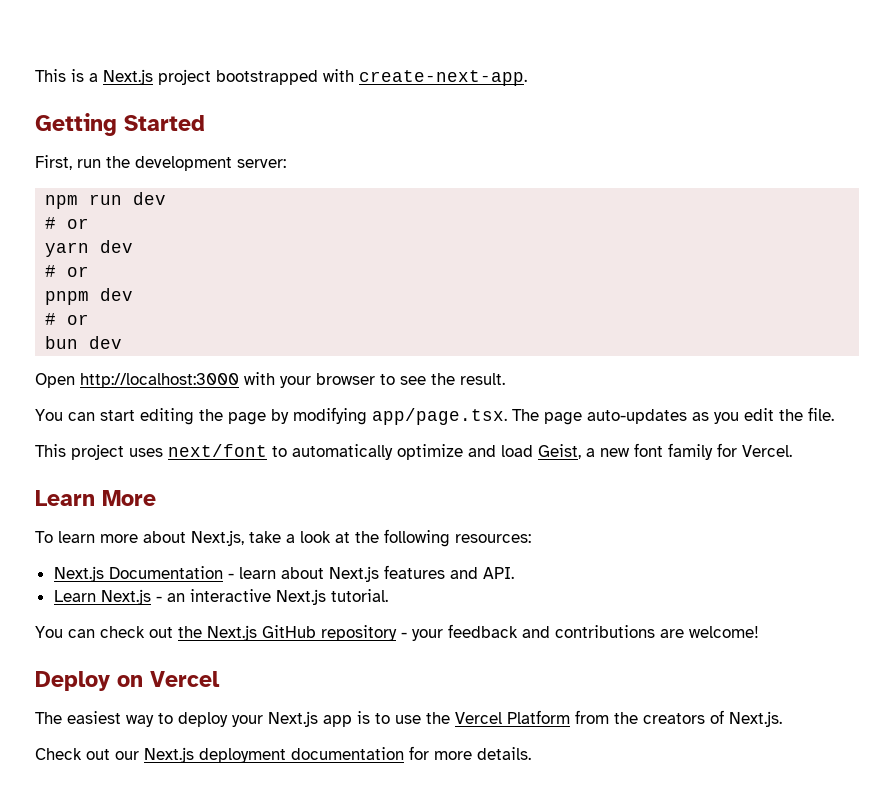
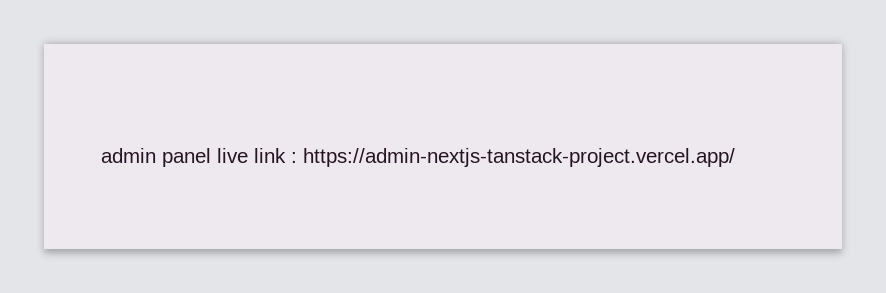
[35,69,527,86] [35,113,205,136] [35,155,286,171] [45,192,167,209] [45,217,90,229] [45,240,134,257] [45,265,90,277] [45,288,134,305] [45,313,90,325] [45,336,123,349] [35,372,505,388] [35,407,834,425] [35,443,792,460] [35,490,156,506] [35,529,531,547] [53,565,514,582] [53,589,388,605] [35,624,759,641] [35,671,220,691] [35,710,782,727] [35,746,531,763] This is a Next.js project bootstrapped with create-next-app. // Getting Started // First, run the development server: // npm run dev // # or // yarn dev // # or // pnpm dev // # or // bun dev // Open http://localhost:3000 with your browser to see the result. // You can start editing the page by modifying app/page.tsx. The page auto-updates as you edit the file. // This project uses next/font to automatically optimize and load Geist, a new font family for Vercel. // Learn More // To learn more about Next.js, take a look at the following resources: // Next.js Documentation - learn about Next.js features and API. // Learn Next.js - an interactive Next.js tutorial. // You can check out the Next.js GitHub repository - your feedback and contributions are welcome! // Deploy on Vercel // The easiest way to deploy your Next.js app is to use the Vercel Platform from the creators of Next.js. // Check out our Next.js deployment documentation for more details. -> [101,148,735,167] admin panel live link : https://admin-nextjs-tanstack-project.vercel.app/

